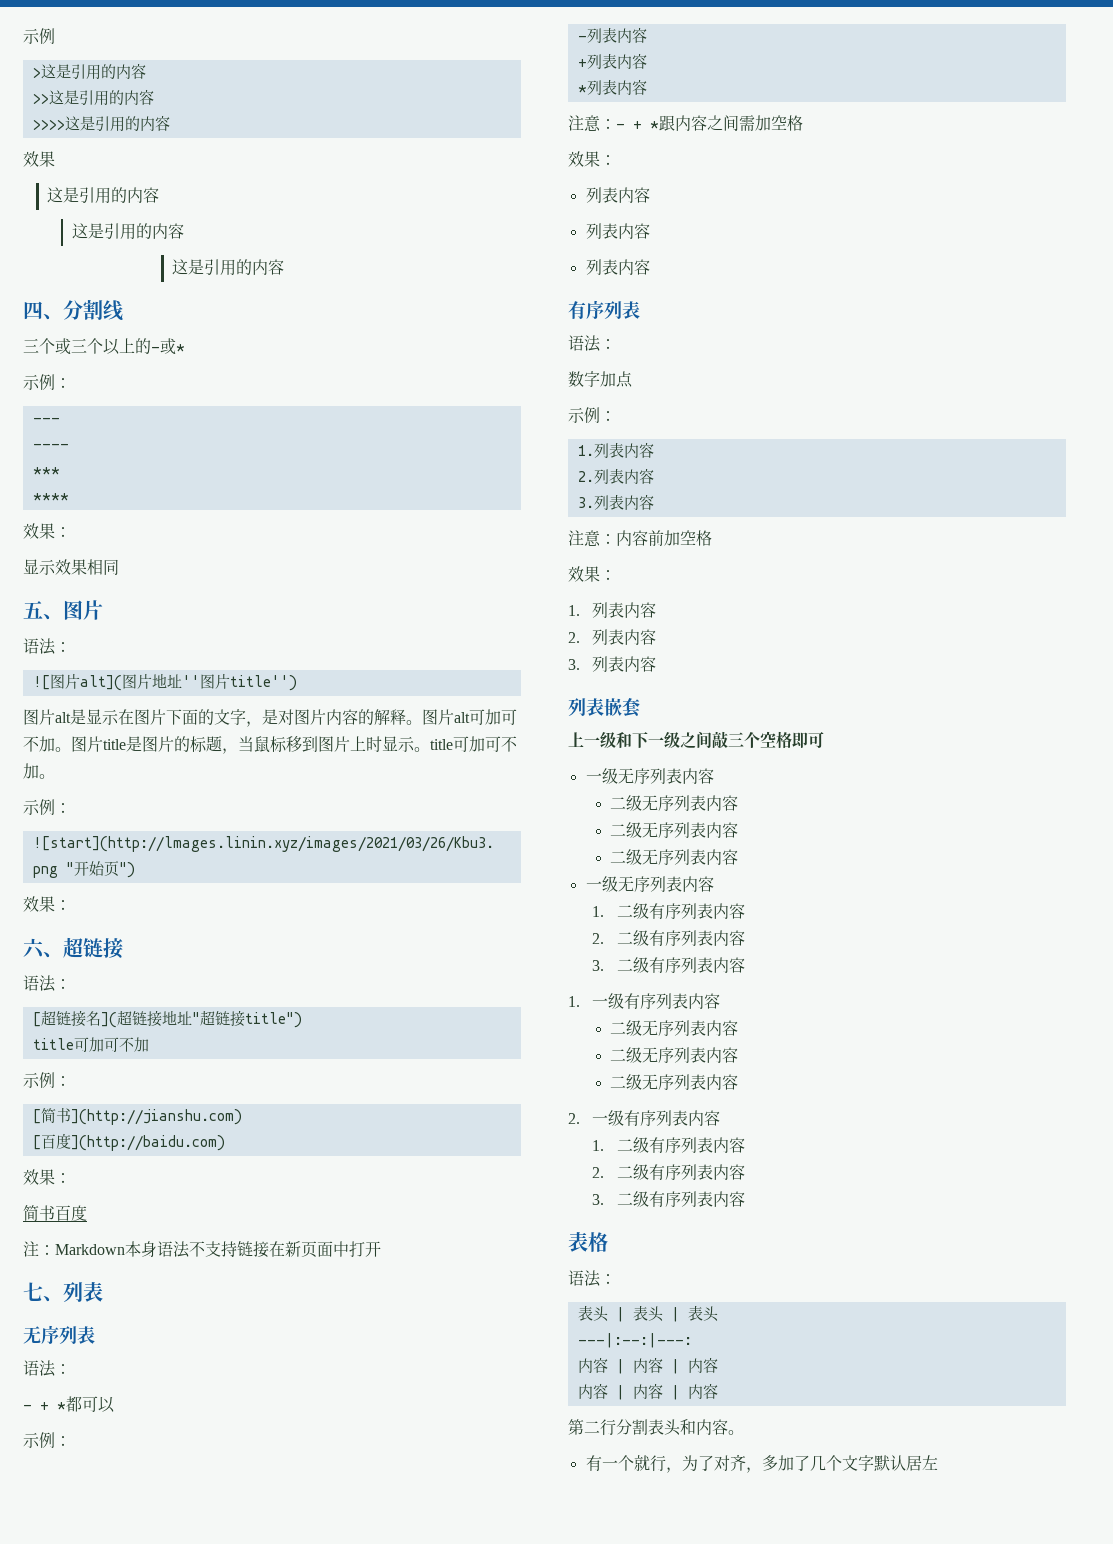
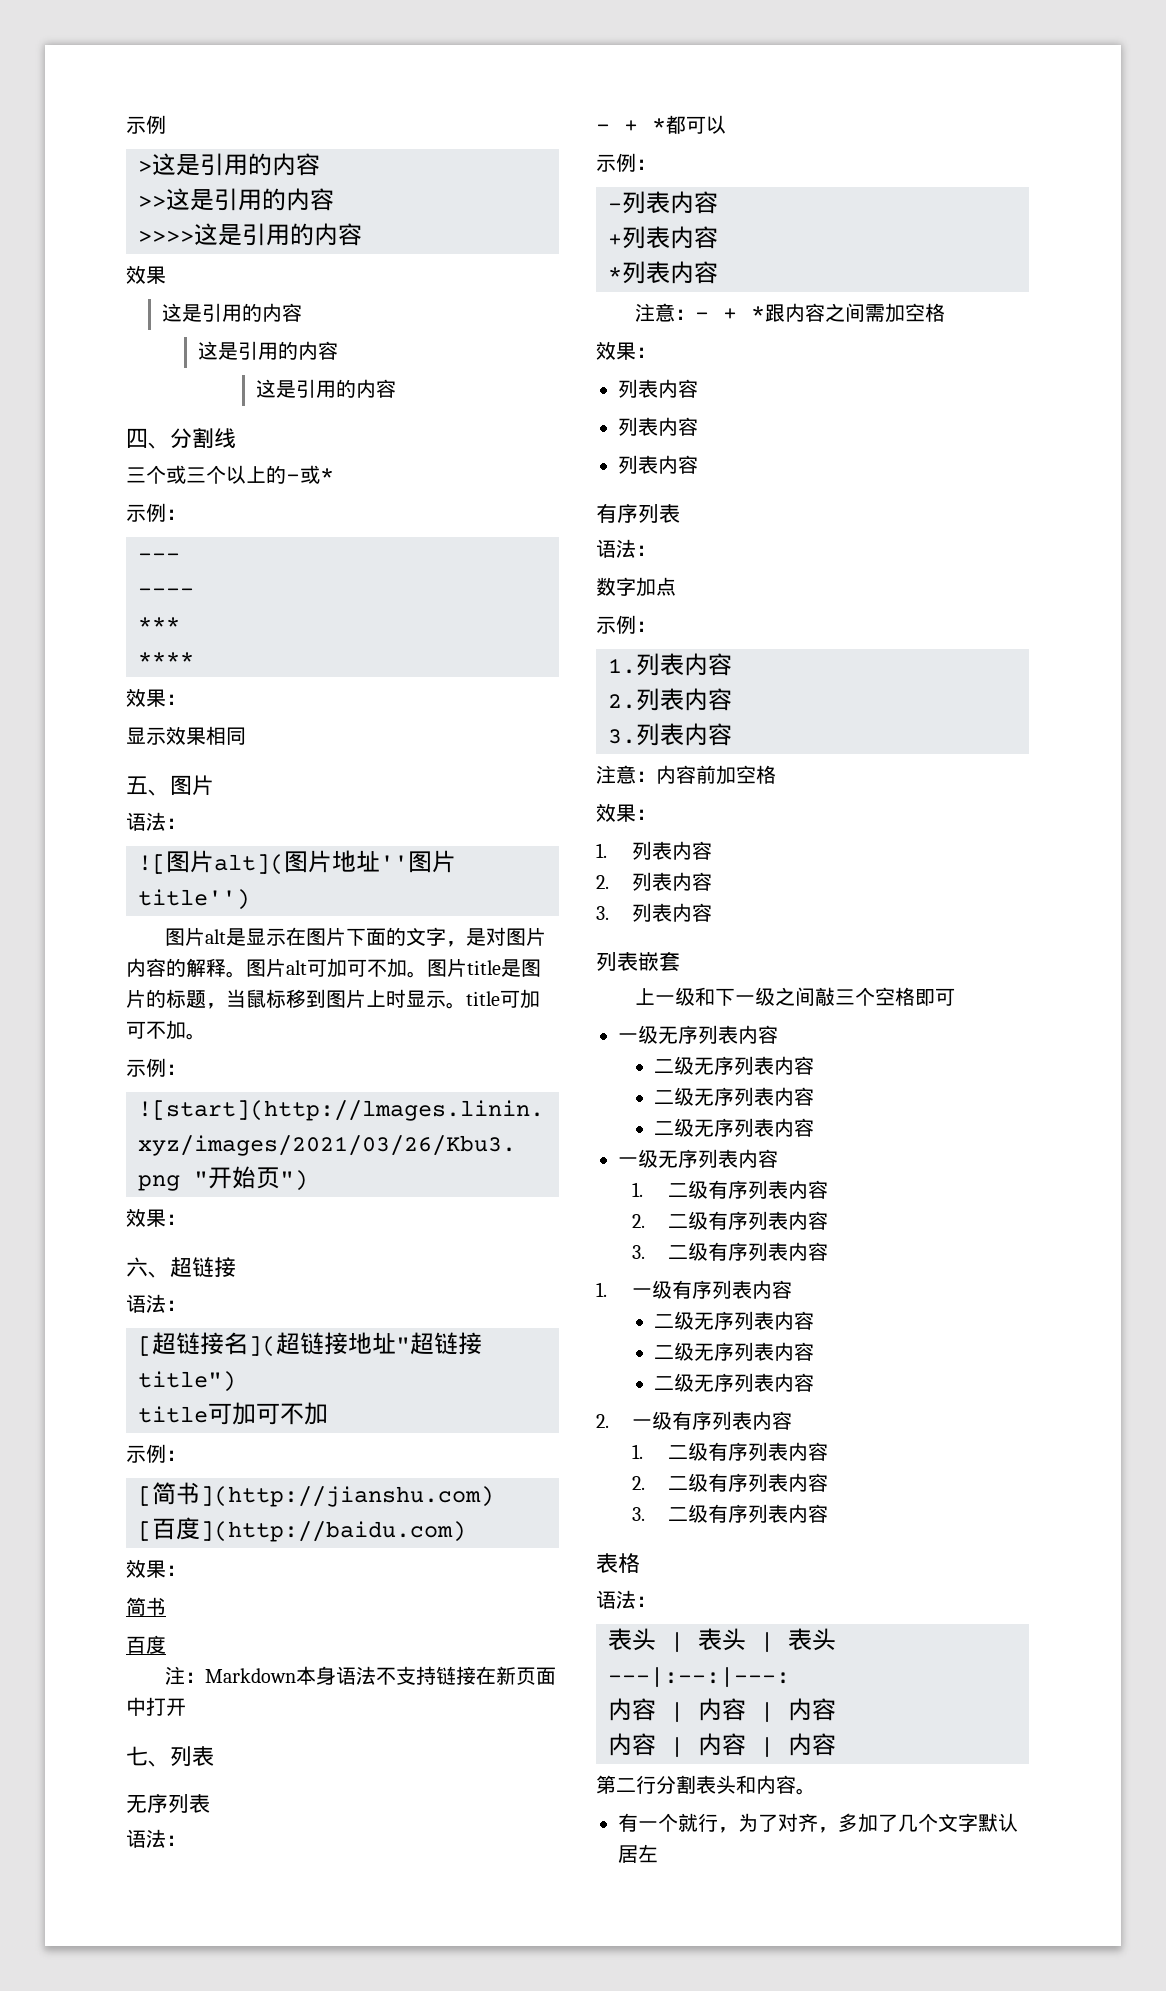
(55, 1213) none -> (166, 1606) //

